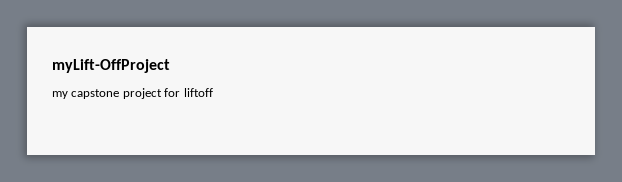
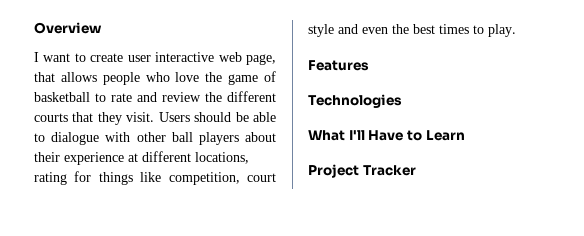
[52,59,170,73] [52,88,213,99] myLift-OffProject // my capstone project for liftoff -> [34,22,102,34] [34,52,276,65] [34,71,276,85] [34,91,276,102] [34,112,276,125] [34,132,276,145] [34,151,249,165] [34,171,276,185] [308,24,516,37] [308,60,369,71] [308,94,402,108] [308,130,465,141] [308,164,416,178] Overview // I want to create user interactive web page, that allows people who love the game of basketball to rate and review the different courts that they visit. Users should be able to dialogue with other ball players about their experience at different locations, rating for things like competition, court style and even the best times to play. // Features // Technologies // What I'll Have to Learn // Project Tracker

